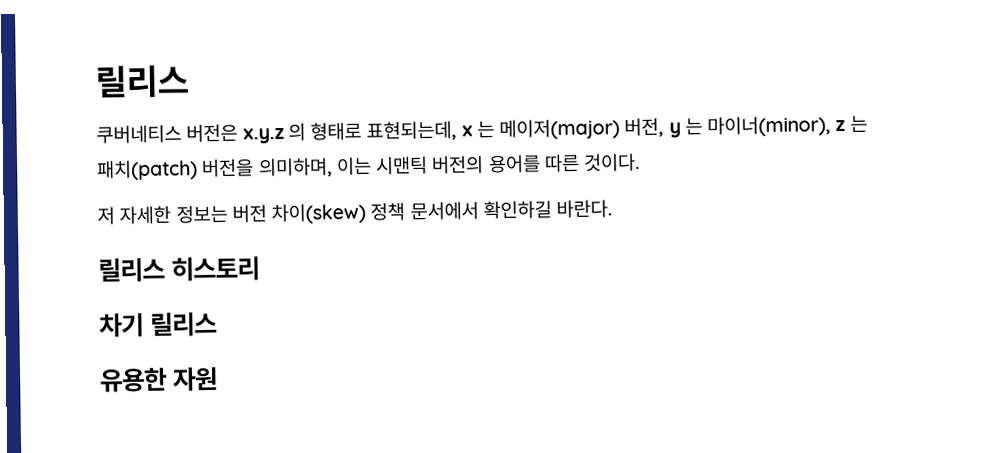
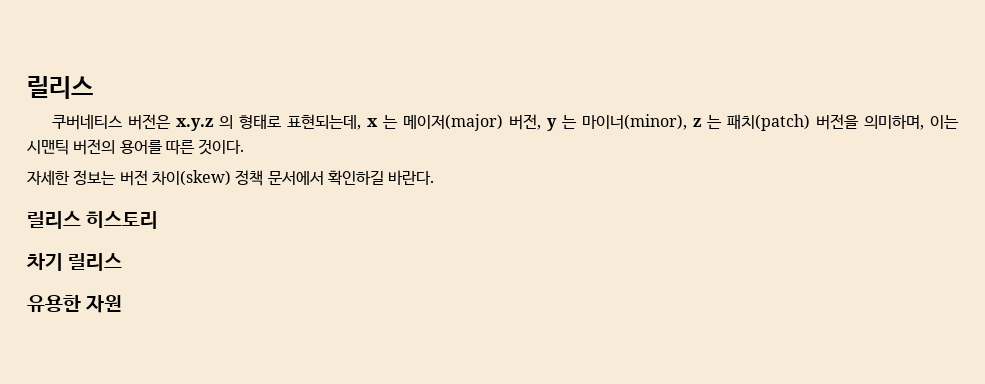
[97,206,115,225] 저 -> (245, 147) none

